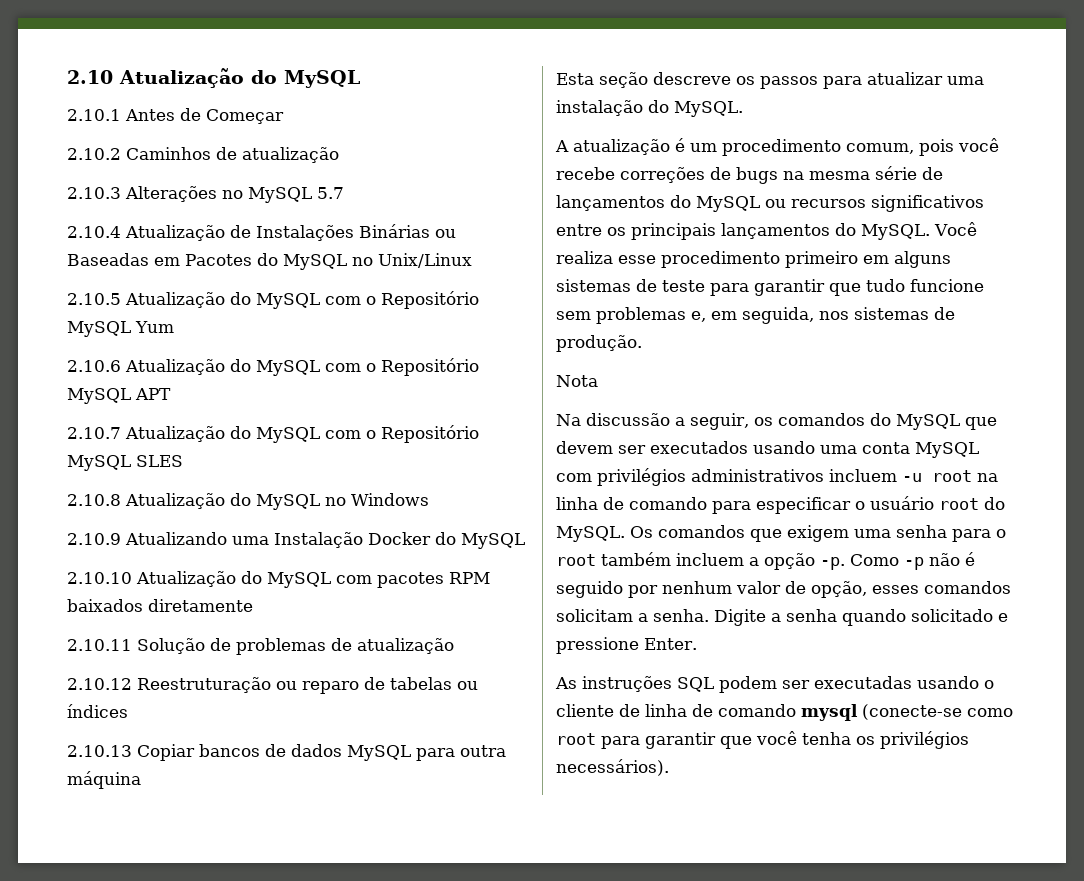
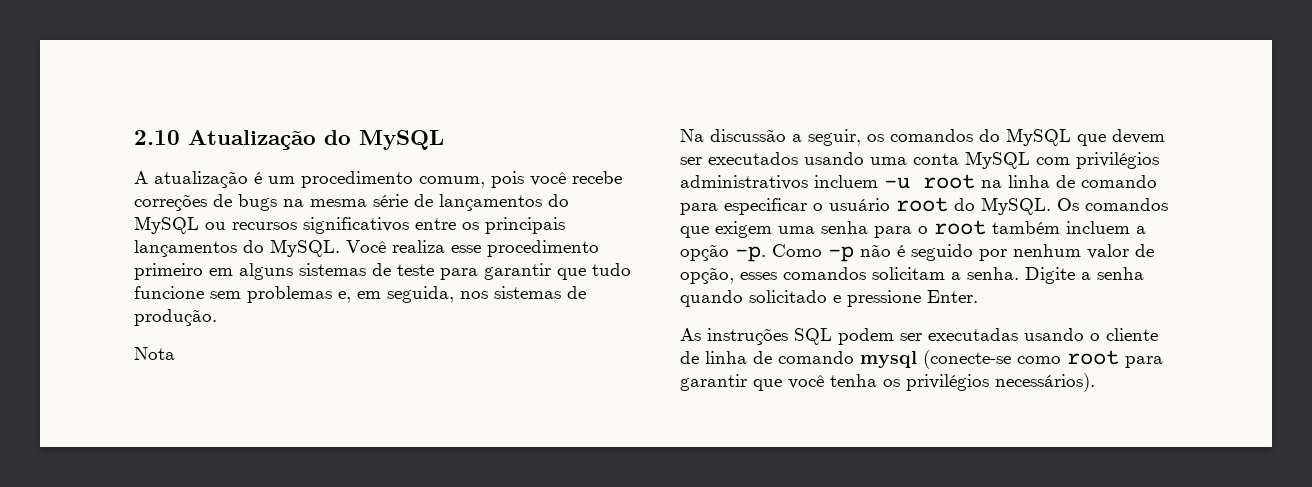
[67,108,284,124] [67,147,339,163] [67,186,344,203] [67,224,456,241] [67,253,472,270] [67,291,479,309] [67,321,174,337] [67,358,479,376] [67,388,171,404] [67,425,479,443] [67,455,183,471] [67,493,429,510] [67,532,525,549] [67,571,490,588] [67,599,253,612] [67,638,454,655] [67,677,478,694] [67,704,128,718] [67,744,506,761] [67,771,141,789] [556,72,984,89] [556,100,743,117] // 2.10.1 Antes de Começar // 2.10.2 Caminhos de atualização // 2.10.3 Alterações no MySQL 5.7 // 2.10.4 Atualização de Instalações Binárias ou Baseadas em Pacotes do MySQL no Unix/Linux // 2.10.5 Atualização do MySQL com o Repositório MySQL Yum // 2.10.6 Atualização do MySQL com o Repositório MySQL APT // 2.10.7 Atualização do MySQL com o Repositório MySQL SLES // 2.10.8 Atualização do MySQL no Windows // 2.10.9 Atualizando uma Instalação Docker do MySQL // 2.10.10 Atualização do MySQL com pacotes RPM baixados diretamente // 2.10.11 Solução de problemas de atualização // 2.10.12 Reestruturação ou reparo de tabelas ou índices // 2.10.13 Copiar bancos de dados MySQL para outra máquina // Esta seção descreve os passos para atualizar uma instalação do MySQL. -> (444, 140) none

